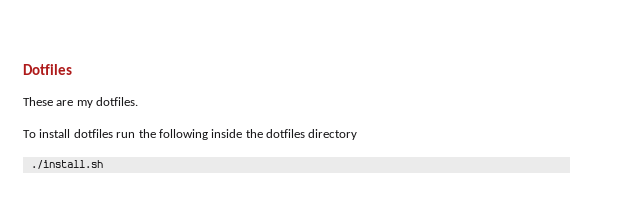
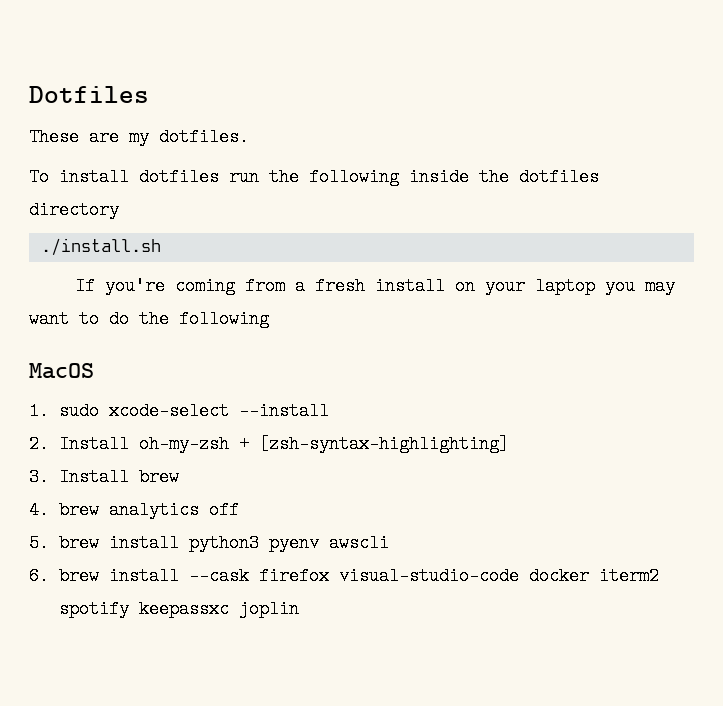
(103, 164) none -> [74,277,675,295] [29,310,269,328] [29,363,94,379] [29,402,329,420] [29,435,509,453] [29,468,179,486] [29,501,239,519] [29,534,389,552] [29,567,659,585] [58,600,299,618] // If you're coming from a fresh install on your laptop you may want to do the following // MacOS // 1. sudo xcode-select --install // 2. Install oh-my-zsh + [zsh-syntax-highlighting] // 3. Install brew // 4. brew analytics off // 5. brew install python3 pyenv awscli // 6. brew install --cask firefox visual-studio-code docker iterm2 spotify keepassxc joplin

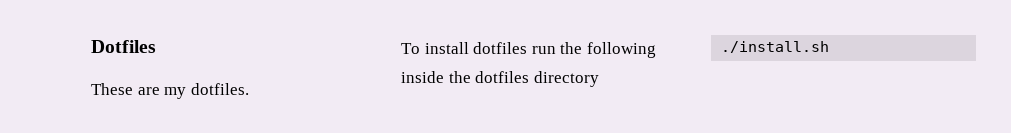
[74,277,675,295] [29,310,269,328] [29,363,94,379] [29,402,329,420] [29,435,509,453] [29,468,179,486] [29,501,239,519] [29,534,389,552] [29,567,659,585] [58,600,299,618] // If you're coming from a fresh install on your laptop you may want to do the following // MacOS // 1. sudo xcode-select --install // 2. Install oh-my-zsh + [zsh-syntax-highlighting] // 3. Install brew // 4. brew analytics off // 5. brew install python3 pyenv awscli // 6. brew install --cask firefox visual-studio-code docker iterm2 spotify keepassxc joplin -> (830, 47) none

